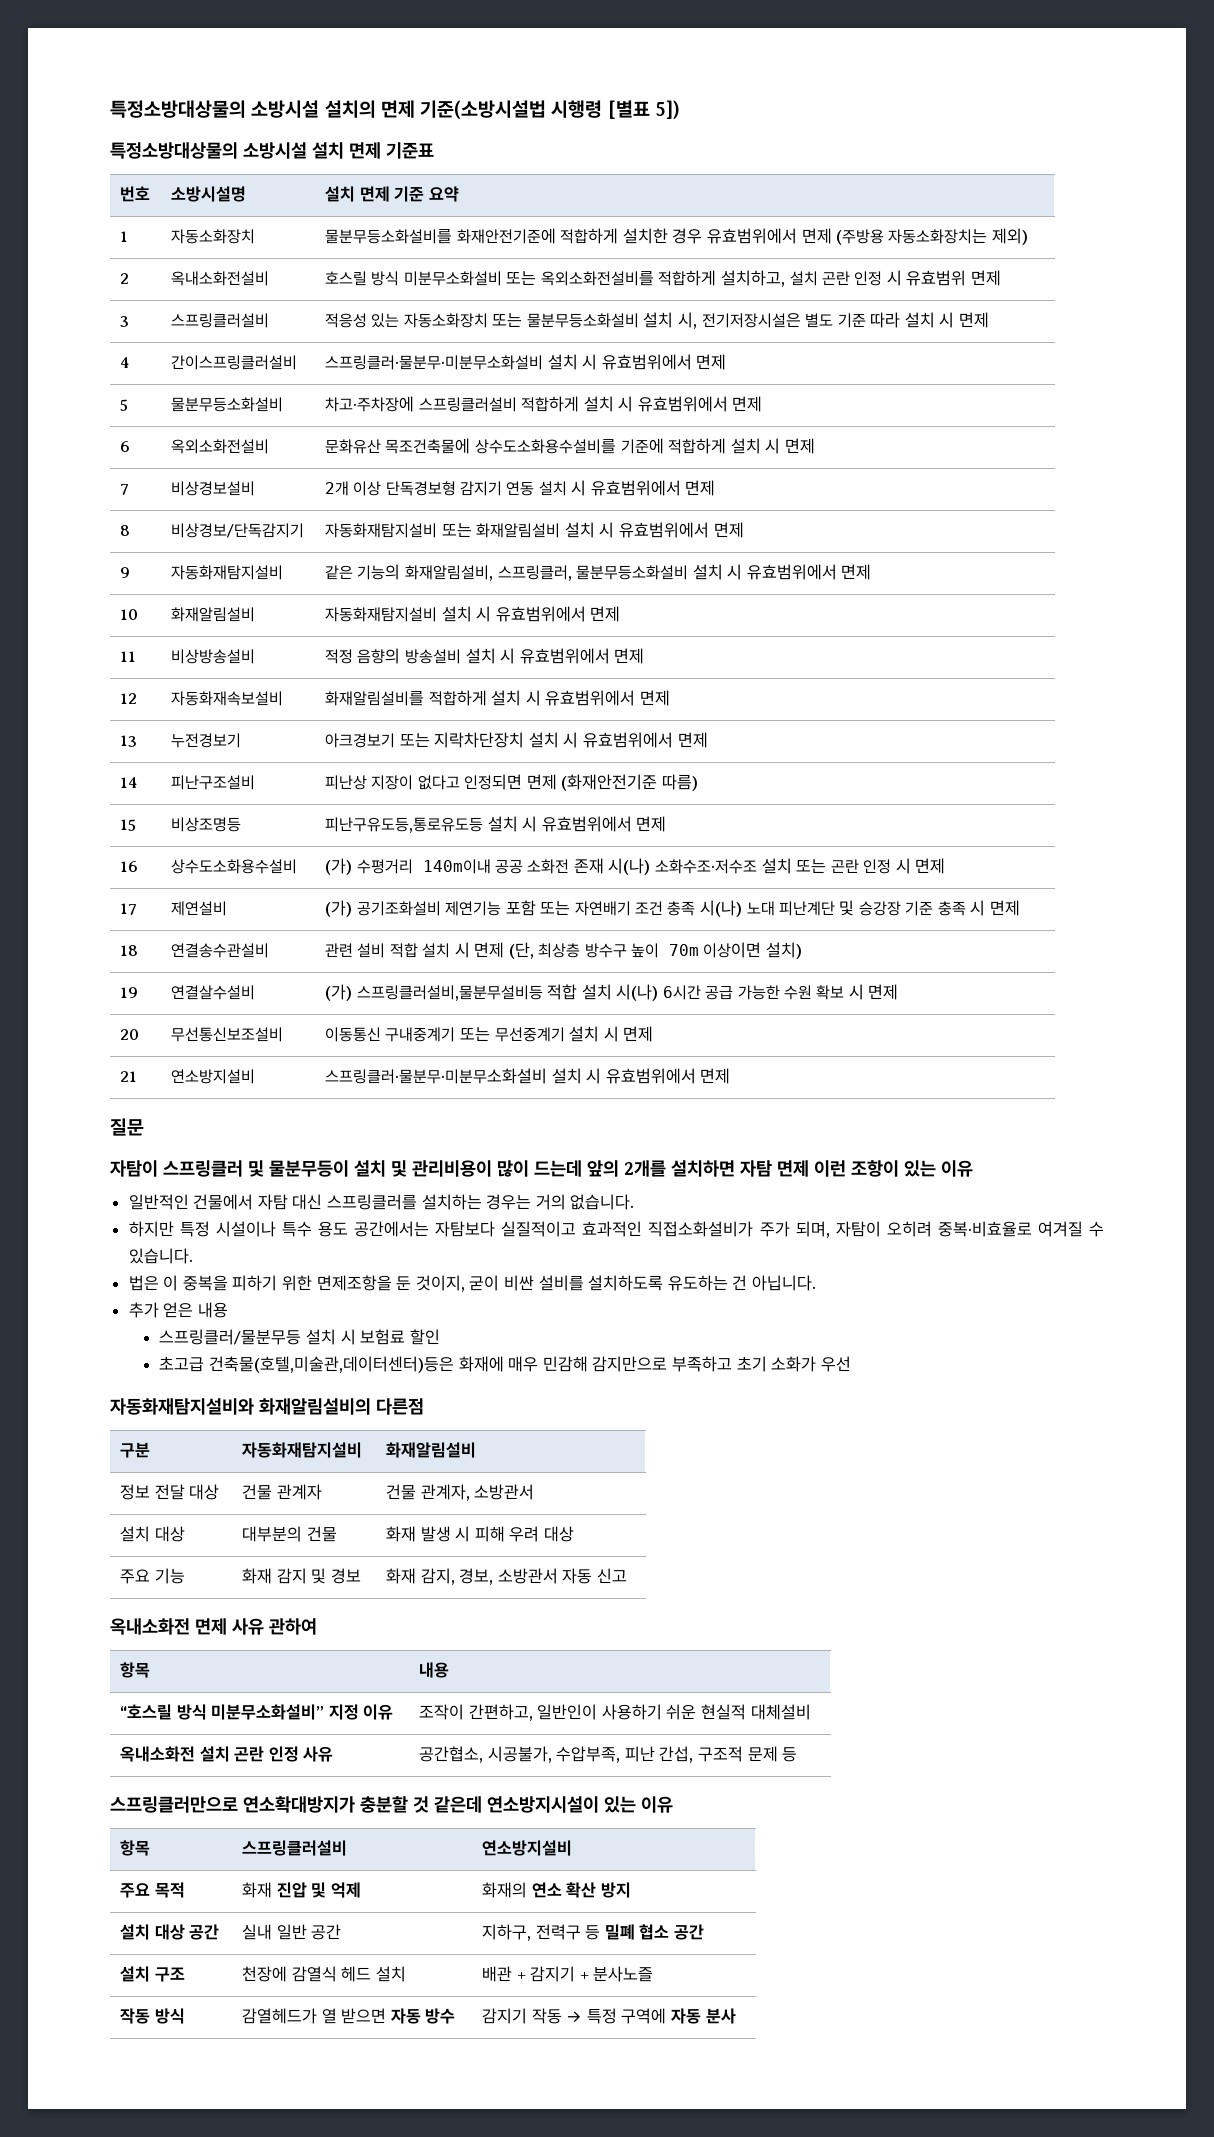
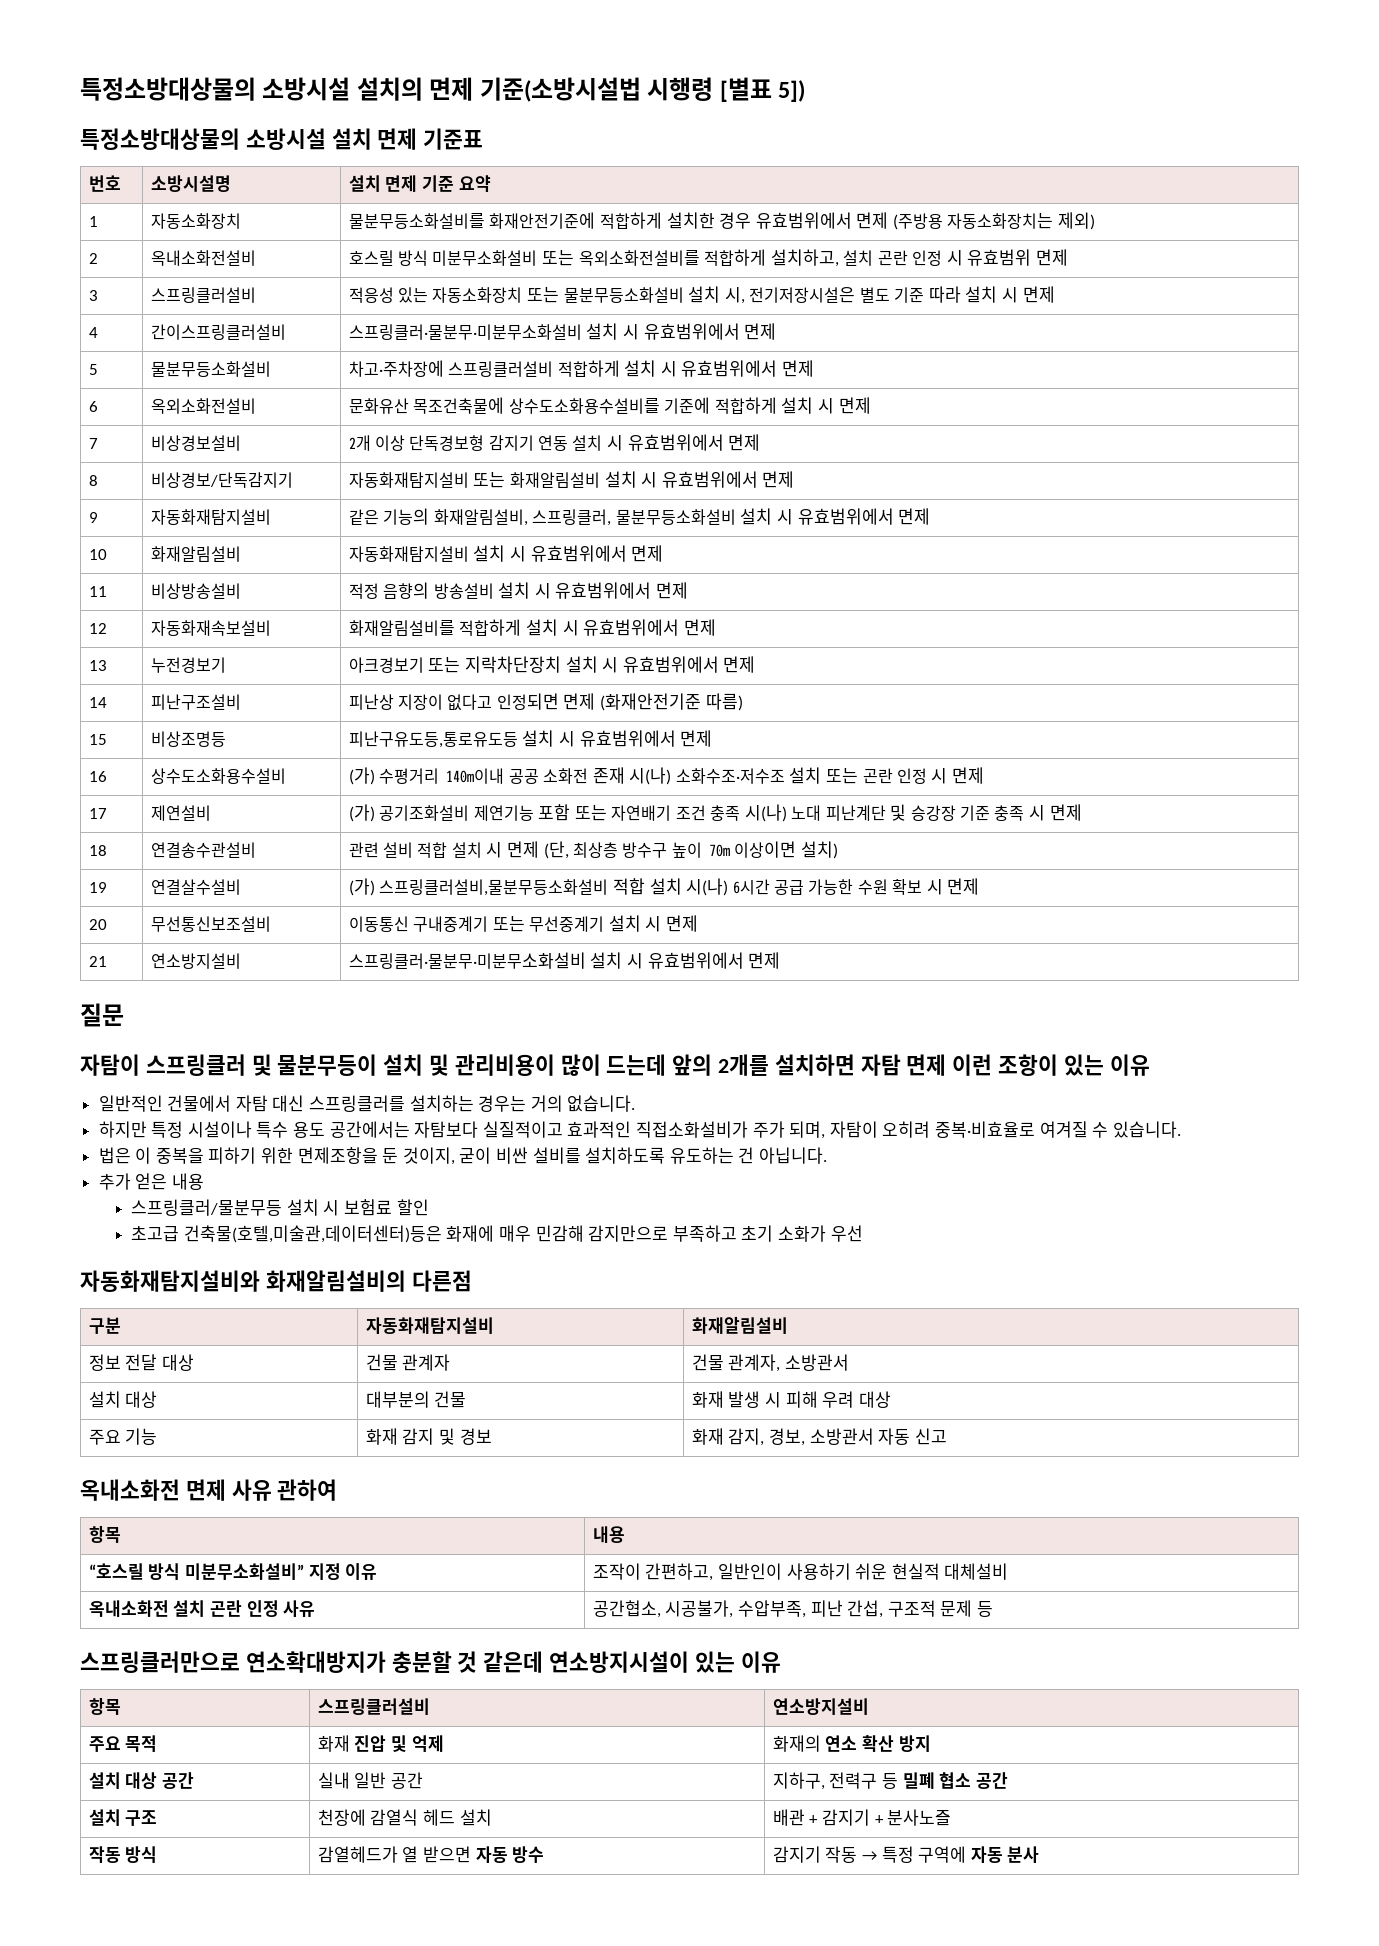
[356,985,543,1001] 스프링클러설비,물분무설비등 -> [379,879,609,896] 스프링클러설비,물분무등소화설비

